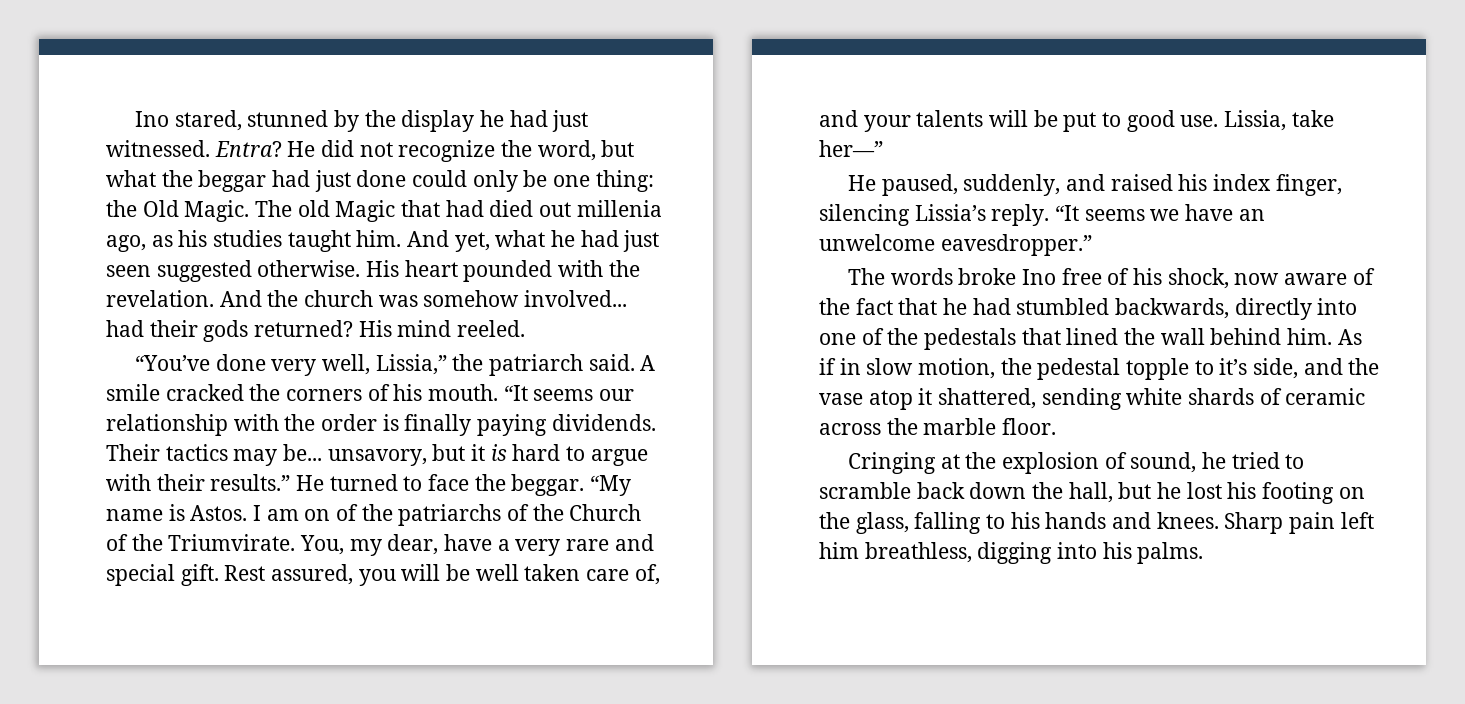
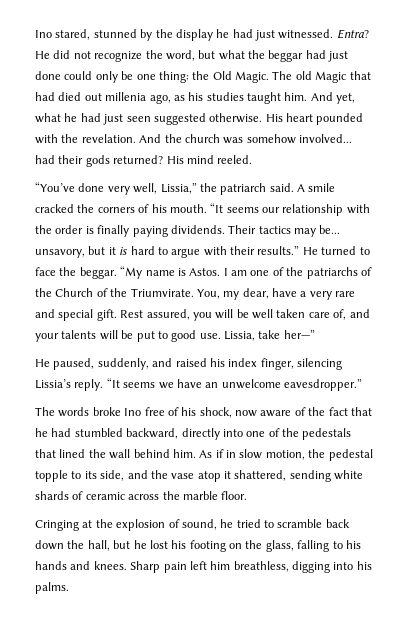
[304,509,331,521] on -> [250,270,270,276] one
[1115,298,1230,319] backwards, -> [126,428,179,439] backward,
[1219,358,1248,375] it’s -> [84,471,97,479] its

